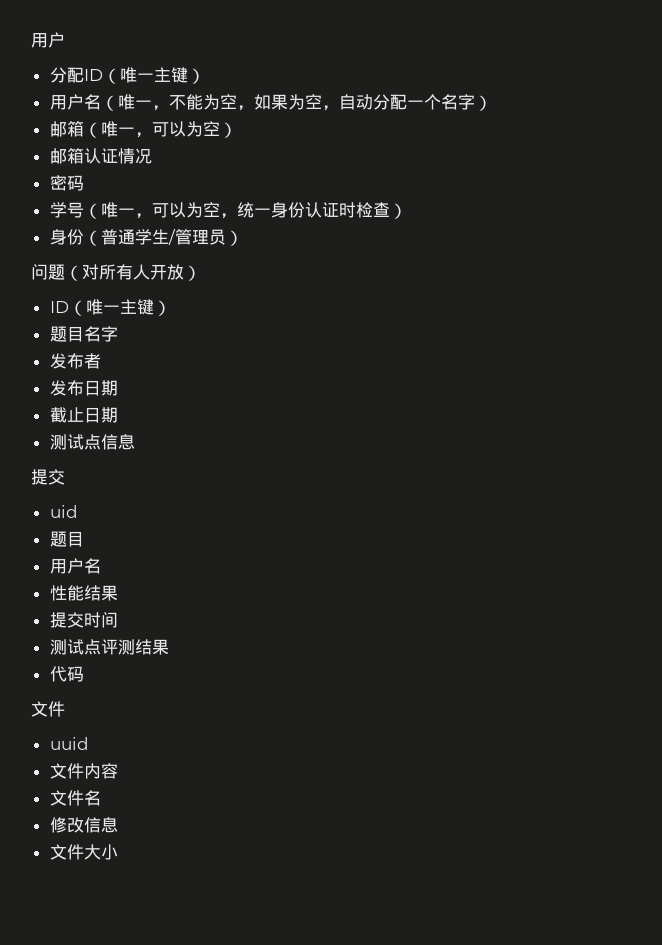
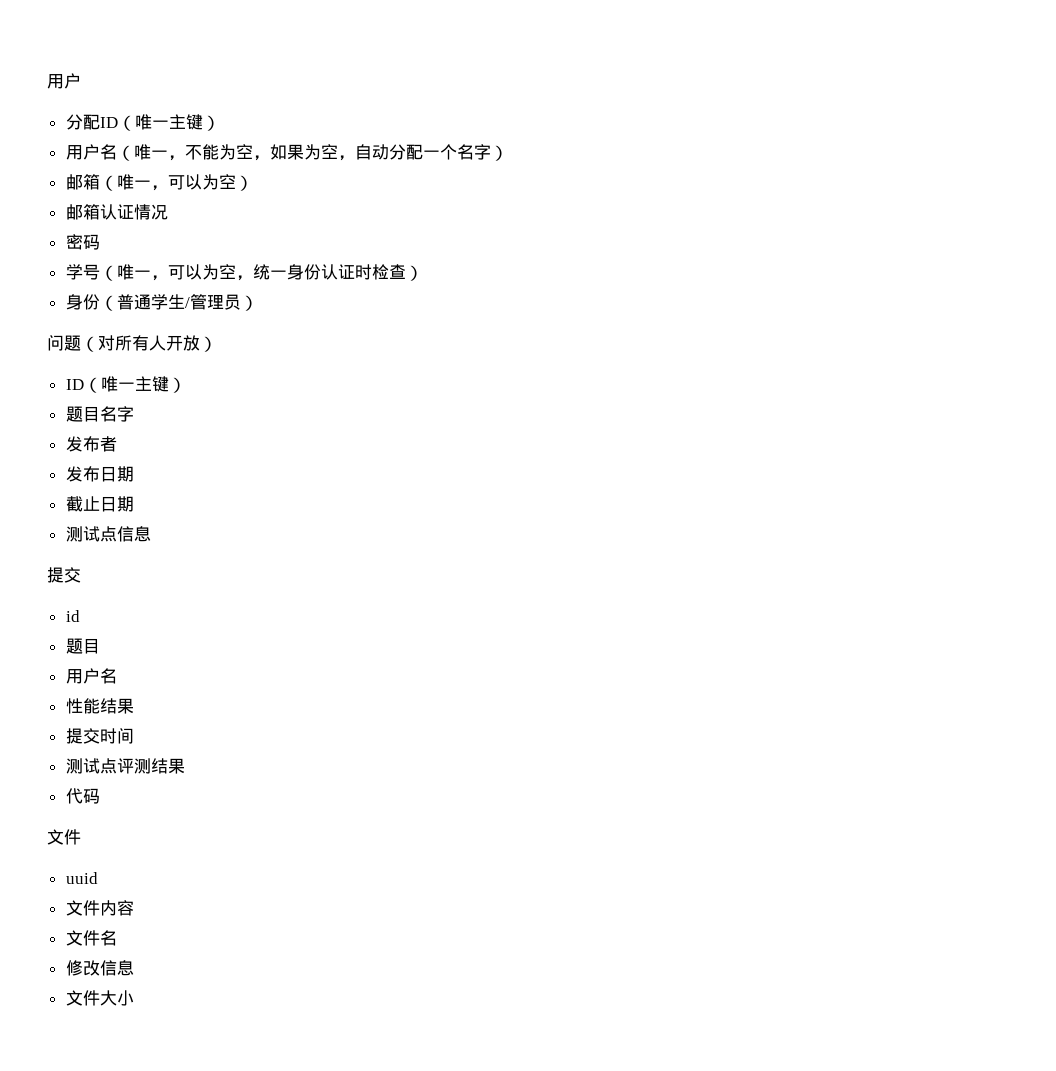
[49,505,78,518] uid -> [65,610,80,622] id

